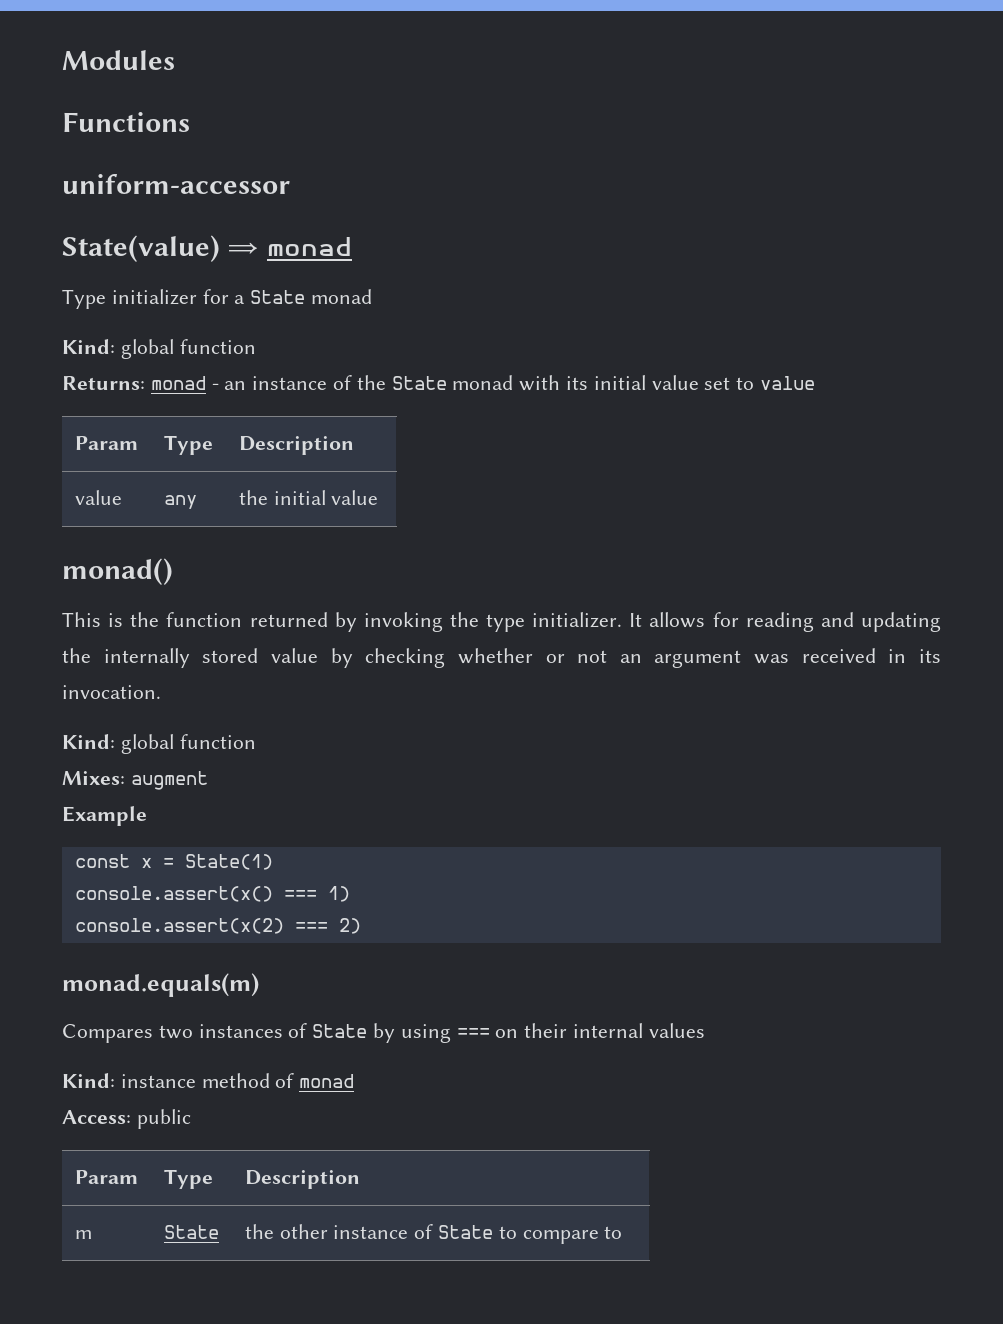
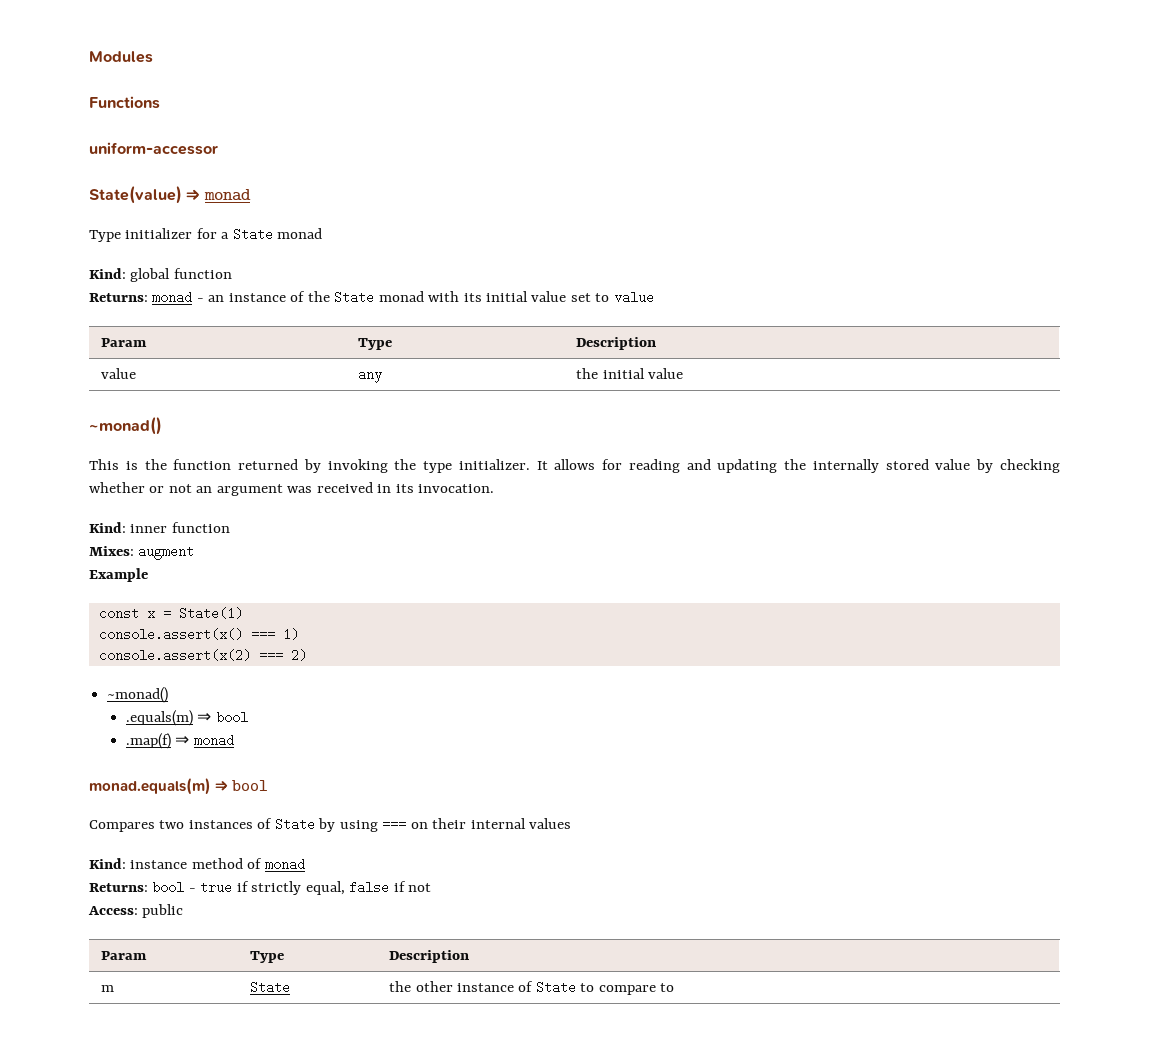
[62,558,173,585] monad() -> [89,417,162,435] ~monad()
[120,734,174,754] global -> [130,524,168,533] inner
(361, 926) none -> [107,687,169,703] [125,710,248,726] [125,733,234,749] // ~monad() // .equals(m) ⇒ bool // .map(f) ⇒ monad
(259, 985) none -> [215,780,269,791] ⇒ bool
(355, 1081) none -> [89,881,432,895] // Returns: bool - true if strictly equal, false if not

